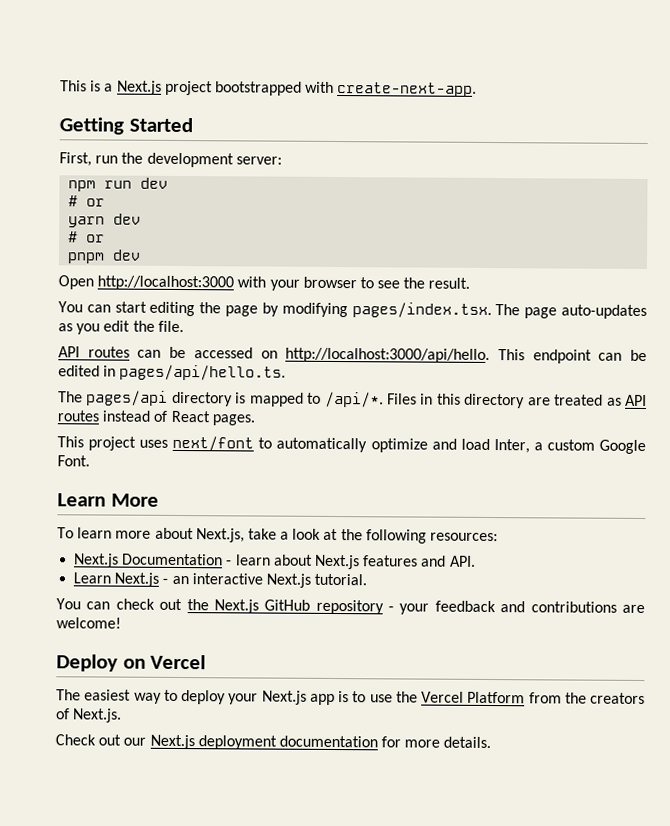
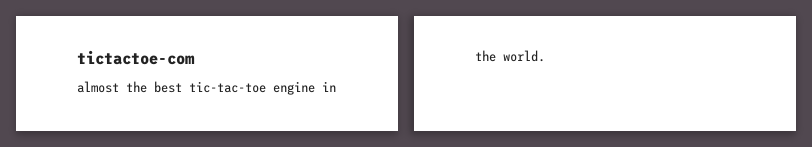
[60,80,478,97] [59,117,193,135] [59,152,282,168] [68,177,169,192] [68,195,106,207] [68,213,142,228] [68,231,106,243] [67,249,142,264] [58,275,471,291] [58,301,647,320] [58,320,184,335] [58,346,647,364] [58,364,287,381] [58,390,648,409] [57,410,255,426] [57,435,646,455] [57,455,90,467] [57,493,159,507] [57,527,499,544] [73,553,476,570] [73,572,368,588] [56,598,645,615] [56,617,121,629] [56,654,207,672] [56,689,645,706] [56,708,123,723] [55,734,492,750] This is a Next.js project bootstrapped with create-next-app. // Getting Started // First, run the development server: // npm run dev // # or // yarn dev // # or // pnpm dev // Open http://localhost:3000 with your browser to see the result. // You can start editing the page by modifying pages/index.tsx. The page auto-updates as you edit the file. // API routes can be accessed on http://localhost:3000/api/hello. This endpoint can be edited in pages/api/hello.ts. // The pages/api directory is mapped to /api/*. Files in this directory are treated as API routes instead of React pages. // This project uses next/font to automatically optimize and load Inter, a custom Google Font. // Learn More // To learn more about Next.js, take a look at the following resources: // Next.js Documentation - learn about Next.js features and API. // Learn Next.js - an interactive Next.js tutorial. // You can check out the Next.js GitHub repository - your feedback and contributions are welcome! // Deploy on Vercel // The easiest way to deploy your Next.js app is to use the Vercel Platform from the creators of Next.js. // Check out our Next.js deployment documentation for more details. -> [77,50,195,65] [77,81,336,95] [475,50,545,62] tictactoe-com // almost the best tic-tac-toe engine in the world.

